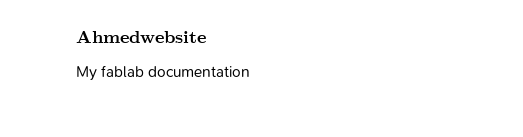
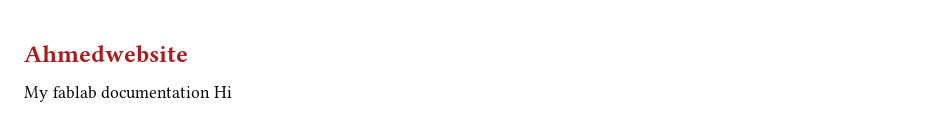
(251, 71) none -> [214,86,233,98] Hi

